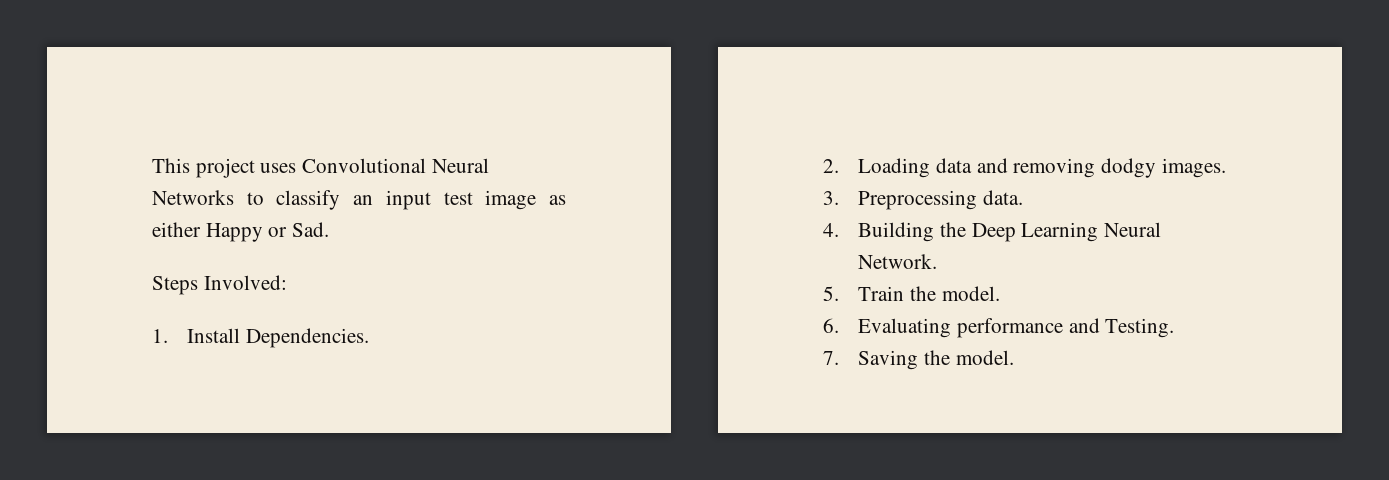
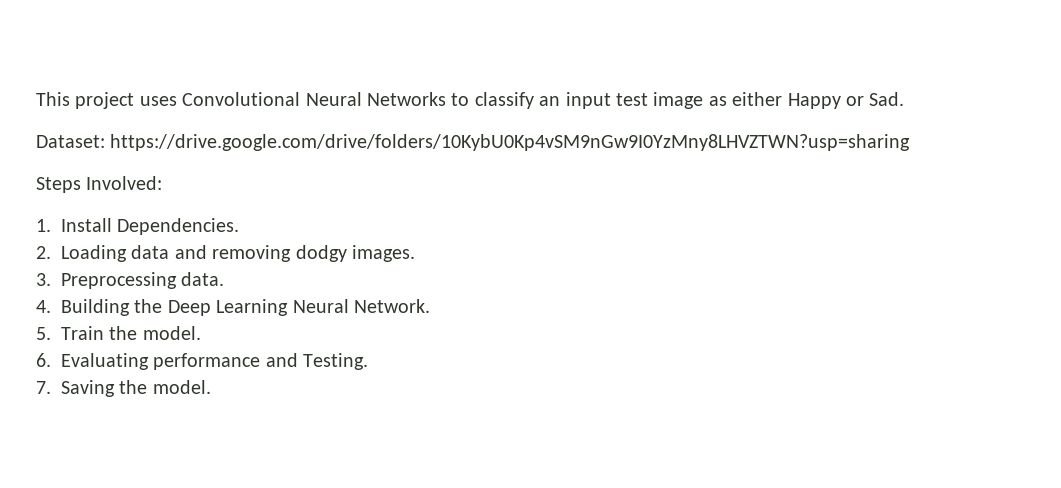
(330, 229) none -> [36,134,911,151] // Dataset: https://drive.google.com/drive/folders/10KybU0Kp4vSM9nGw9I0YzMny8LHVZTWN?usp=sharing

